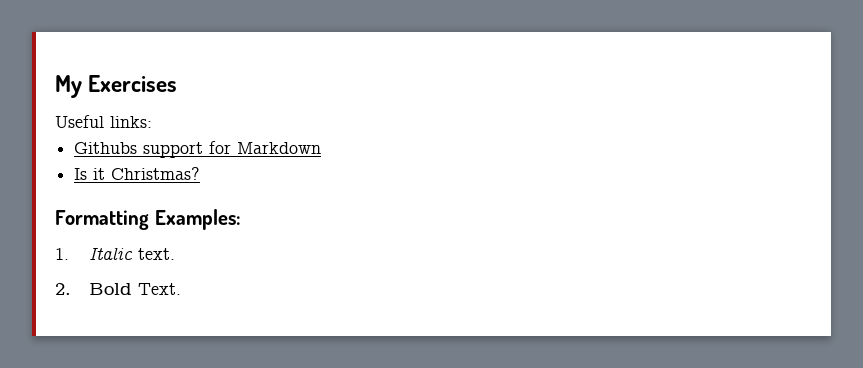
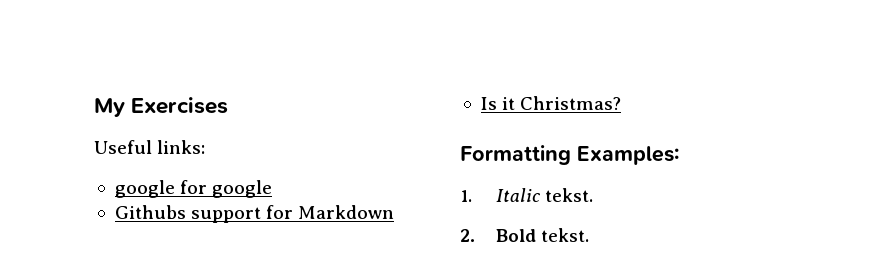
(152, 122) none -> [114,180,273,198] // google for google
[138,248,176,260] text. -> [545,188,594,202] tekst.
[138,283,182,295] Text. -> [541,228,590,242] tekst.

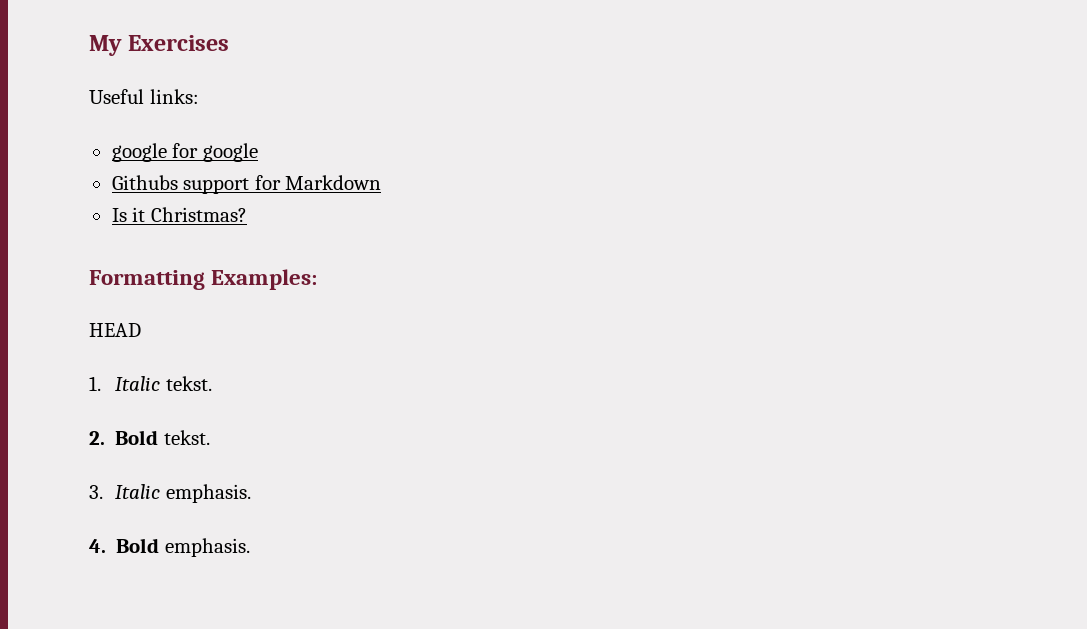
(679, 155) none -> [89,323,141,337] // HEAD
(590, 235) none -> [89,484,251,503] [89,538,250,557] // 3. Italic emphasis. // 4. Bold emphasis.

